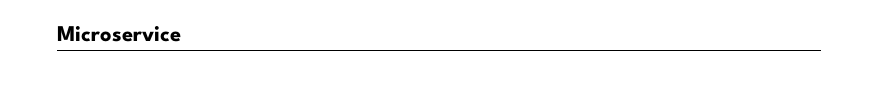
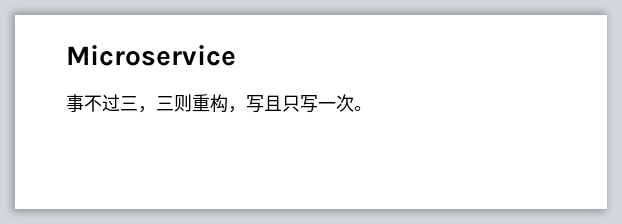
(181, 34) none -> [66,94,372,113] // 事不过三，三则重构，写且只写一次。

